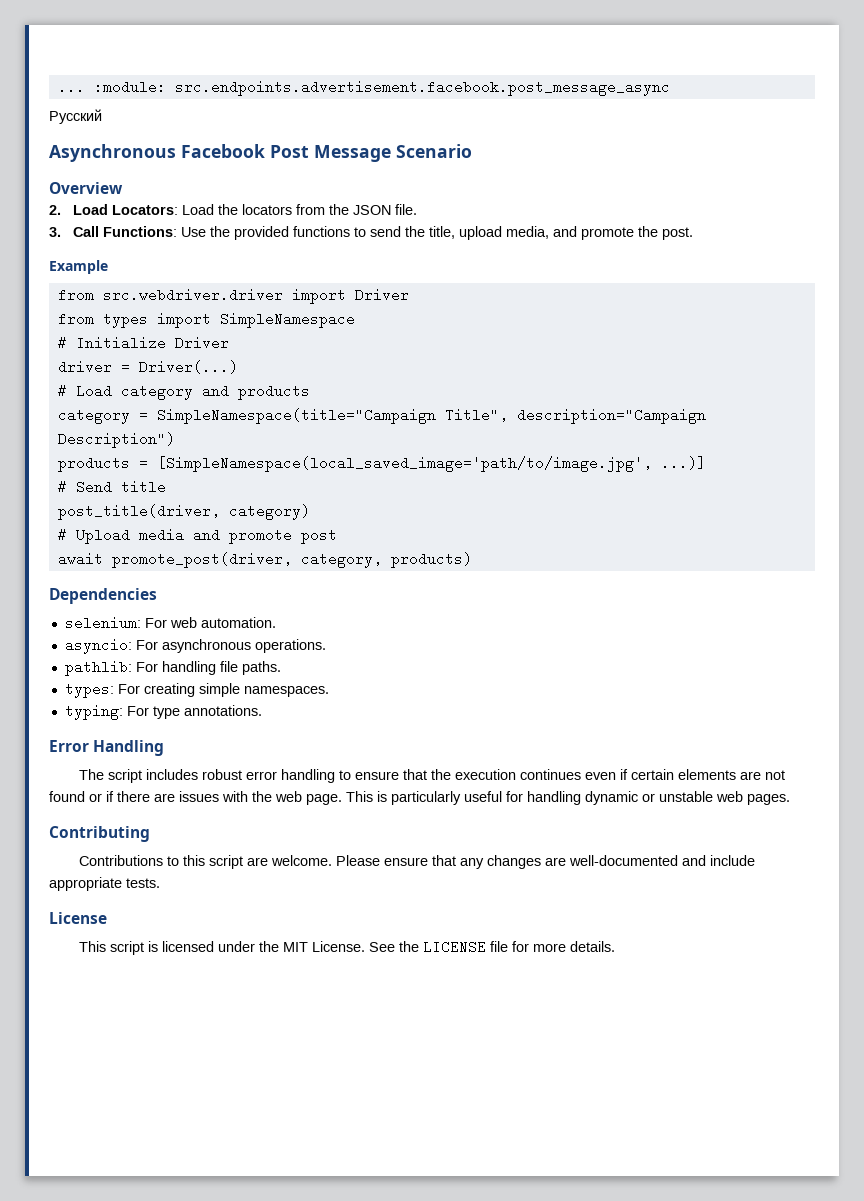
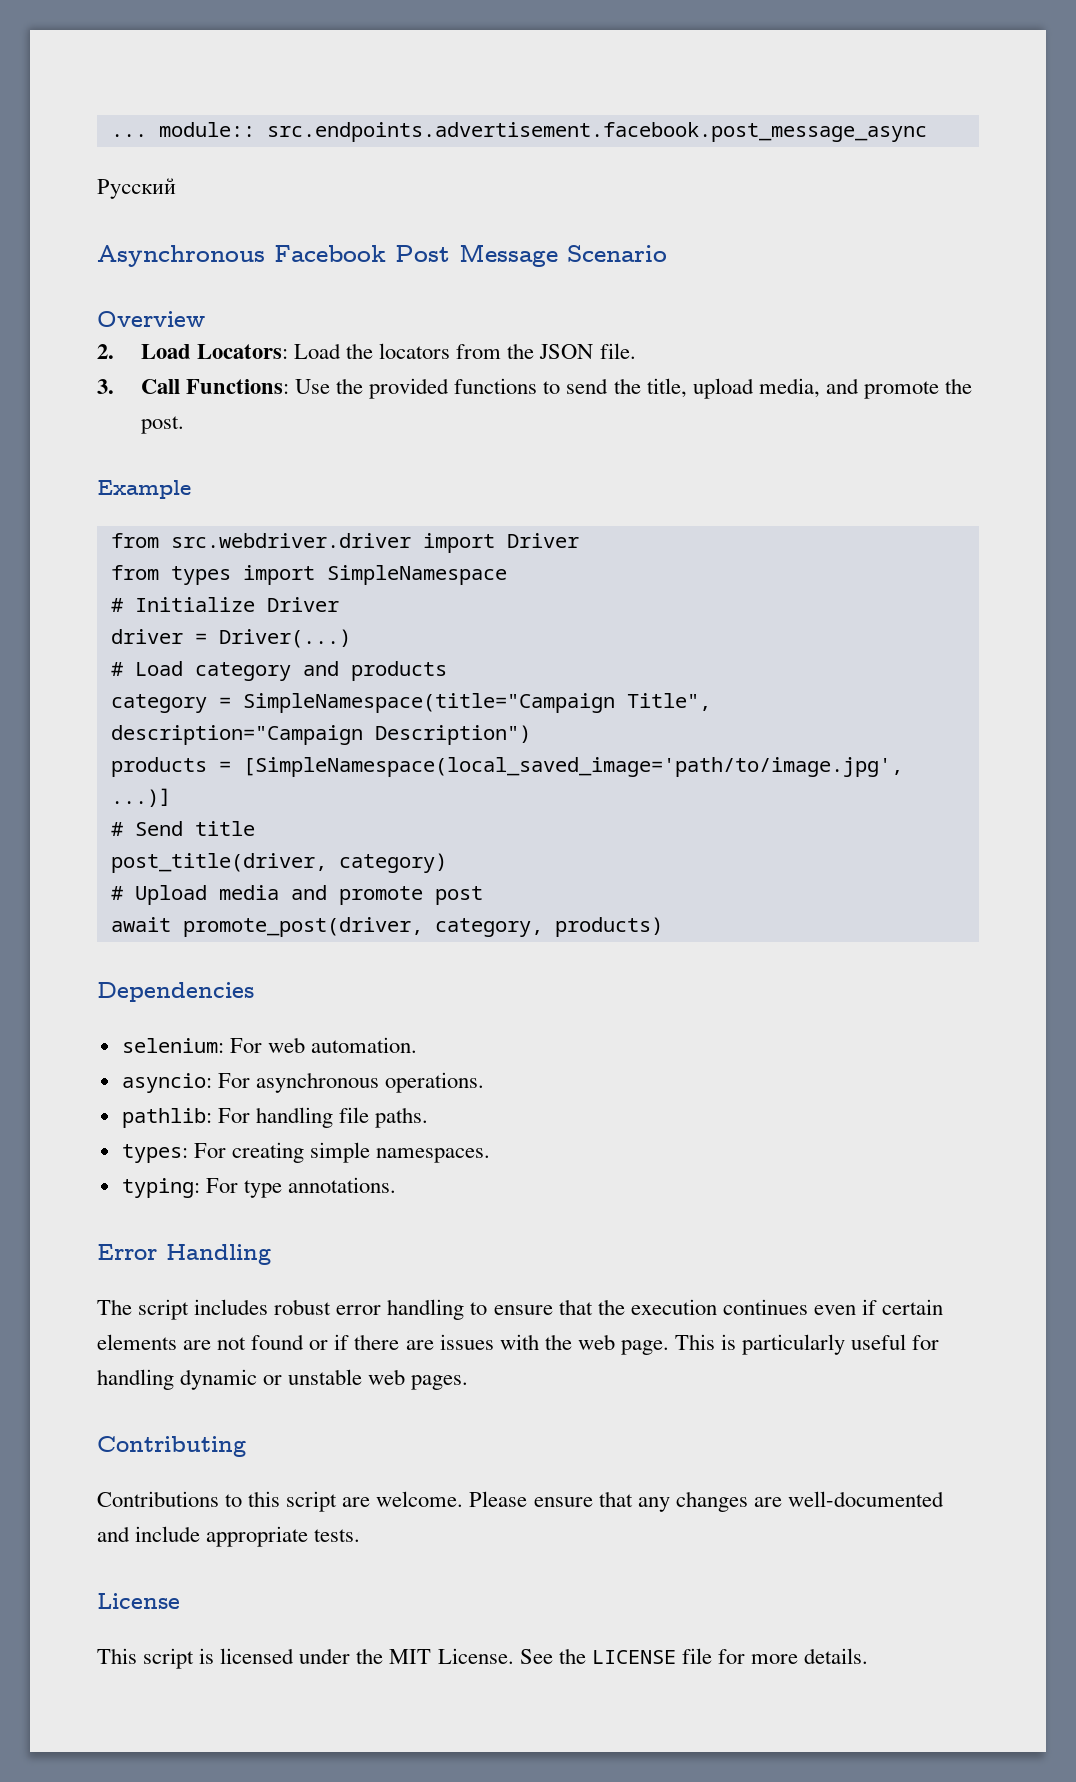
[93,80,166,94] :module: -> [158,122,255,137] module::

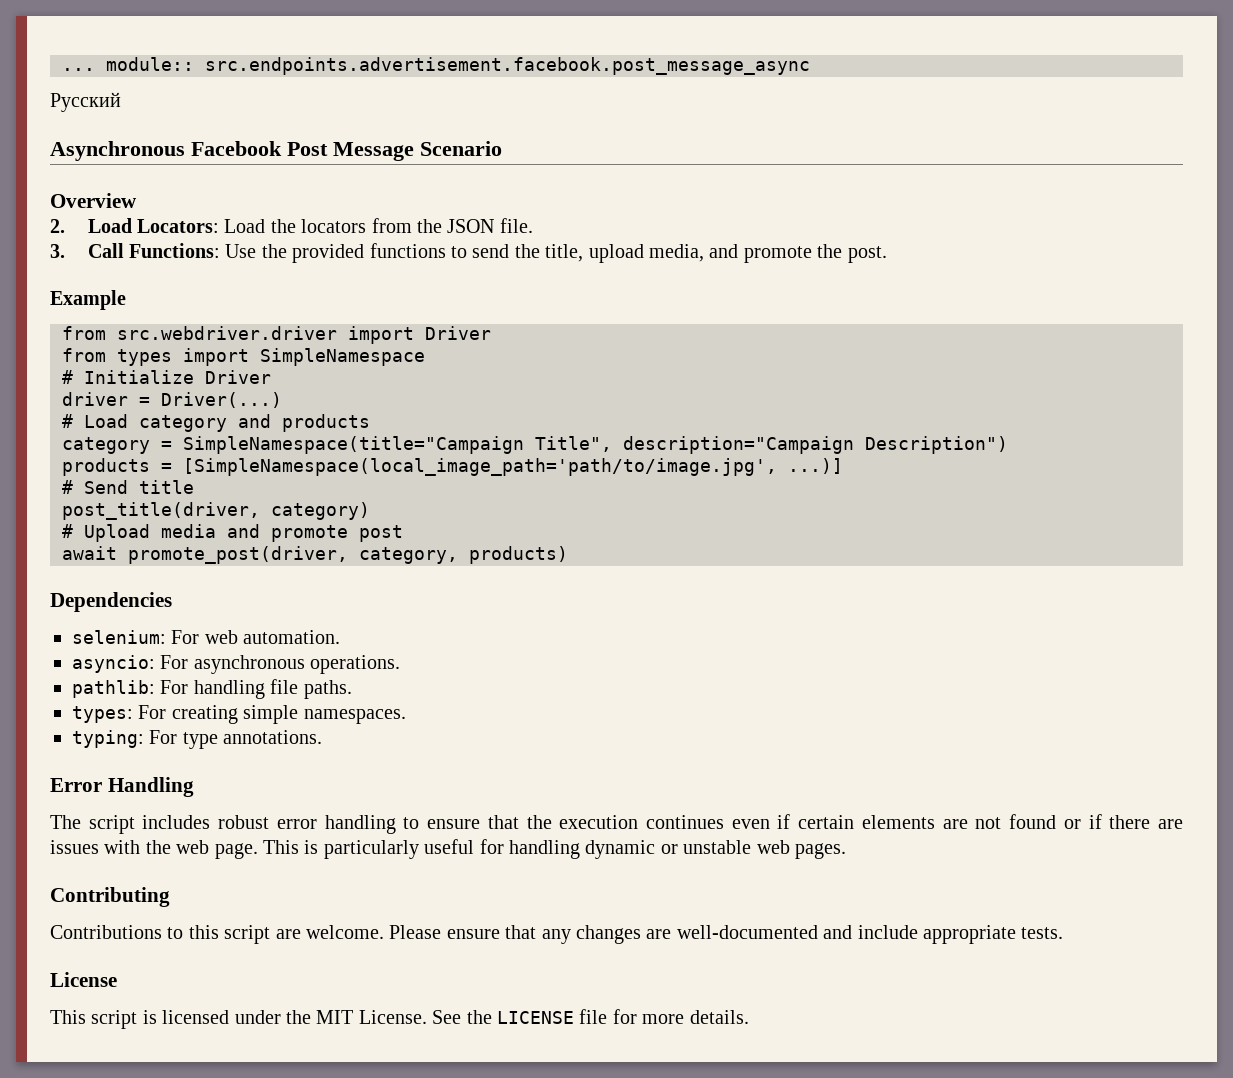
[242,757,903,777] [SimpleNamespace(local_saved_image='path/to/image.jpg', -> [183,458,777,476] [SimpleNamespace(local_image_path='path/to/image.jpg',

